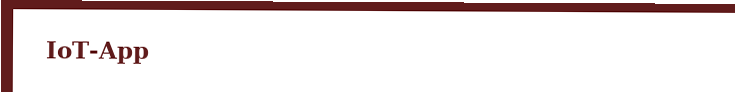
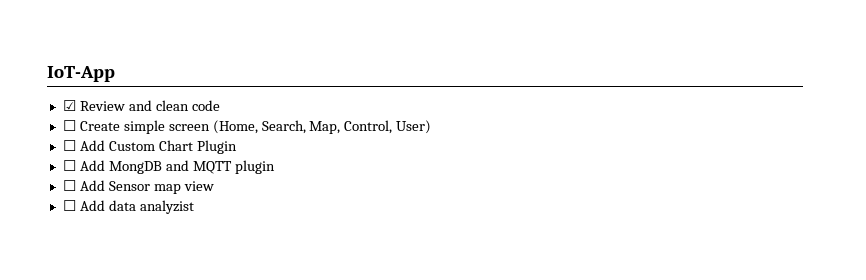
(150, 52) none -> [62,100,220,111] [62,120,432,134] [62,140,237,154] [62,160,275,174] [62,180,214,194] [62,200,194,214] // ☑ Review and clean code // ☐ Create simple screen (Home, Search, Map, Control, User) // ☐ Add Custom Chart Plugin // ☐ Add MongDB and MQTT plugin // ☐ Add Sensor map view // ☐ Add data analyzist

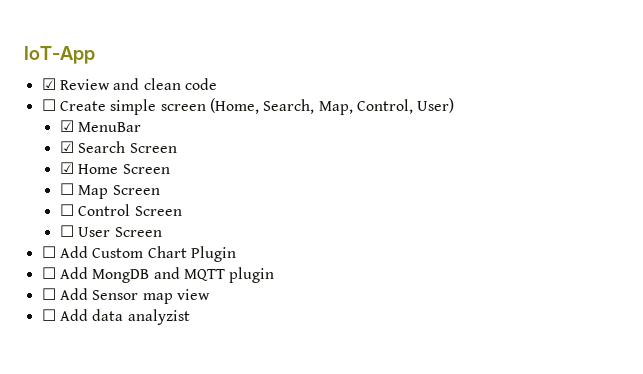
(432, 127) none -> [59,120,142,132] [59,141,177,153] [59,162,170,174] [59,183,160,199] [59,204,182,216] [59,225,162,237] // ☑ MenuBar // ☑ Search Screen // ☑ Home Screen // ☐ Map Screen // ☐ Control Screen // ☐ User Screen

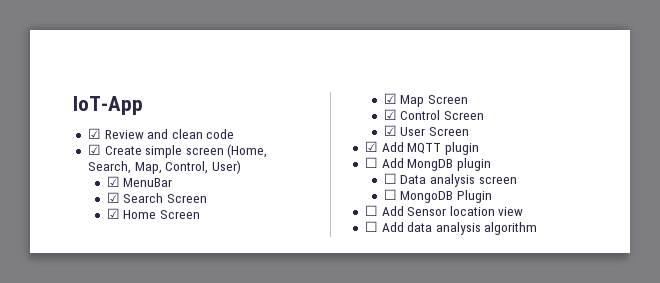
[41,99,56,111] ☐ -> [87,144,101,155] ☑
[59,183,74,195] ☐ -> [383,93,397,104] ☑
[59,204,74,216] ☐ -> [383,109,397,120] ☑
[59,225,74,237] ☐ -> [383,125,397,136] ☑
[41,246,236,262] [41,267,275,283] ☐ Add Custom Chart Plugin // ☐ Add MongDB and MQTT plugin -> [364,141,479,155] [364,157,491,171] [383,173,517,187] [383,189,493,203] ☑ Add MQTT plugin // ☐ Add MongDB plugin // ☐ Data analysis screen // ☐ MongoDB Plugin
[142,293,173,304] map -> [449,206,495,216] location
[127,309,190,325] analyzist -> [435,222,538,235] analysis algorithm

